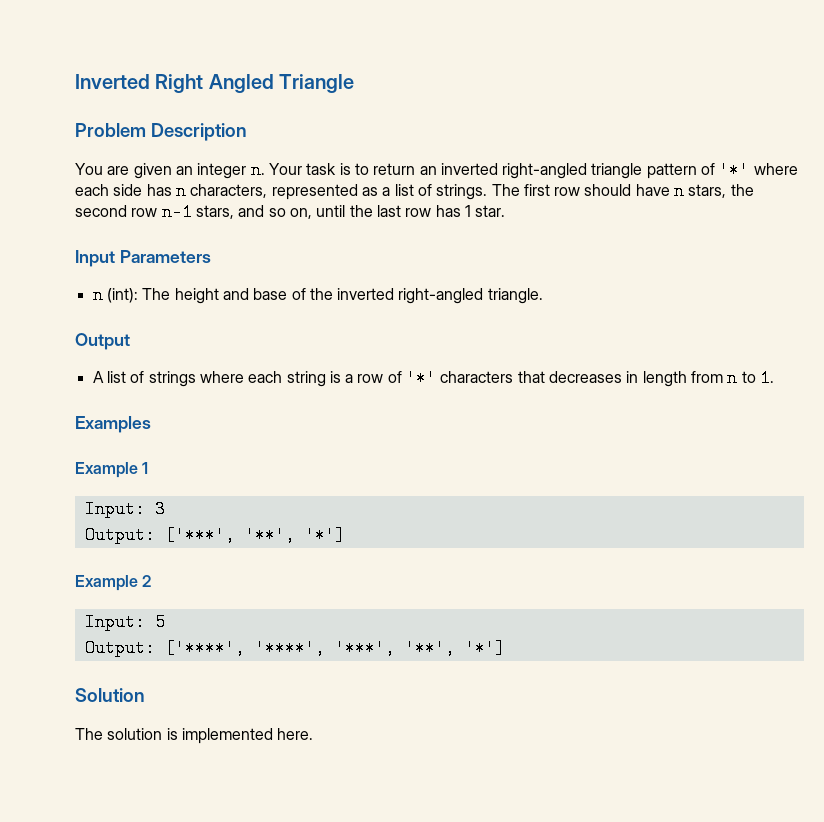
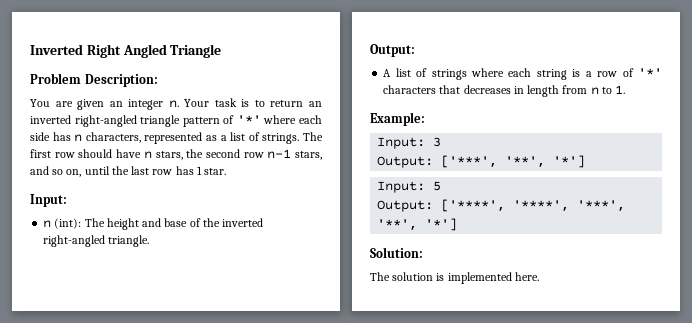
[150,123,247,141] Description -> [84,74,158,87] Description:
[75,250,211,267] Input Parameters -> [30,194,67,207] Input:
[75,333,130,350] Output -> [370,44,415,57] Output:
[75,416,151,433] [75,462,149,478] Examples // Example 1 -> [370,112,425,126] Example:
[75,575,152,591] // Example 2 -> (586, 161) none
[75,688,145,702] Solution -> [370,247,423,258] Solution:

